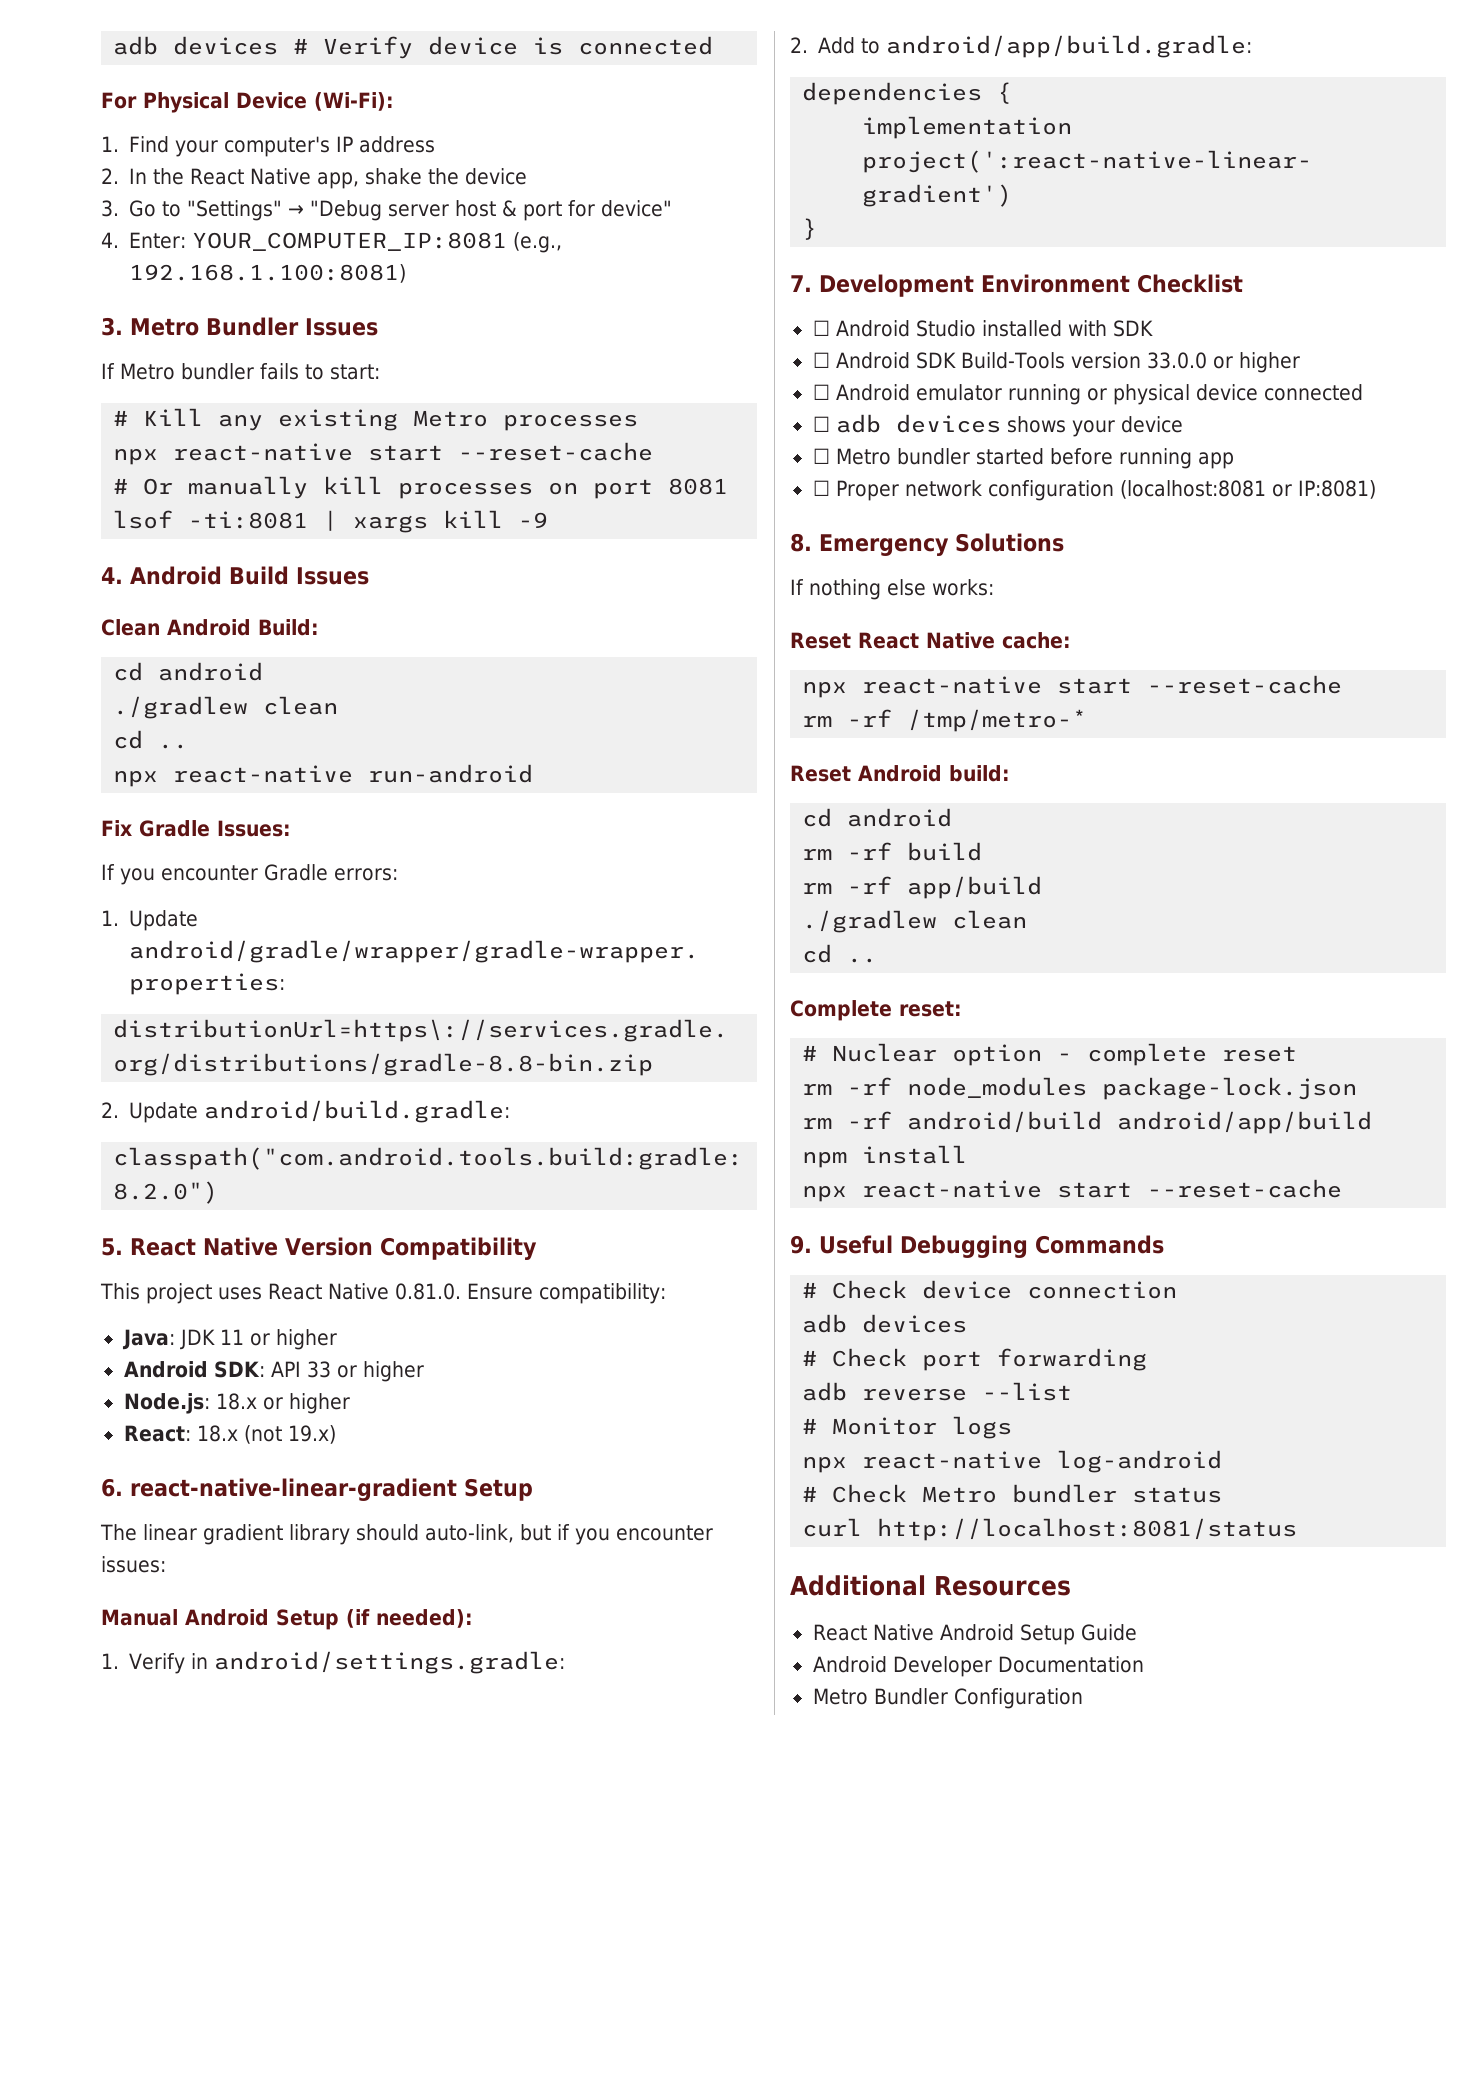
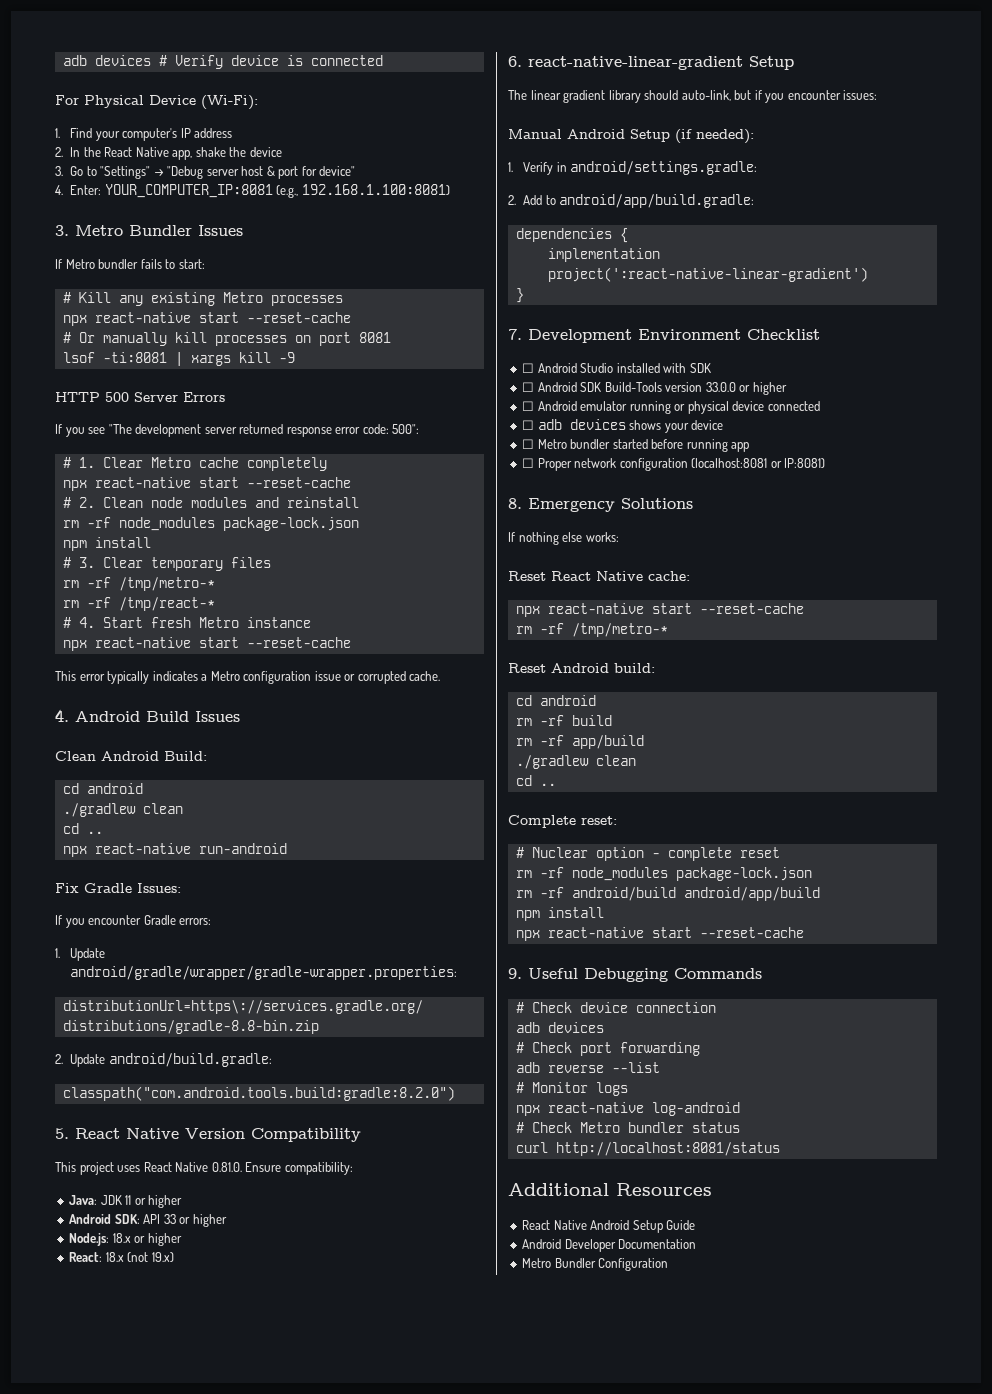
(549, 520) none -> [55,392,225,402] [55,424,420,437] [62,457,327,471] [62,477,351,491] [62,497,359,508] [62,517,359,531] [62,537,151,551] [62,557,271,571] [62,577,215,591] [62,597,215,611] [62,617,311,628] [62,637,351,651] [55,671,441,684] // HTTP 500 Server Errors // If you see "The development server returned response error code: 500": // # 1. Clear Metro cache completely // npx react-native start --reset-cache // # 2. Clean node modules and reinstall // rm -rf node_modules package-lock.json // npm install // # 3. Clear temporary files // rm -rf /tmp/metro-* // rm -rf /tmp/react-* // # 4. Start fresh Metro instance // npx react-native start --reset-cache // This error typically indicates a Metro configuration issue or corrupted cache.

